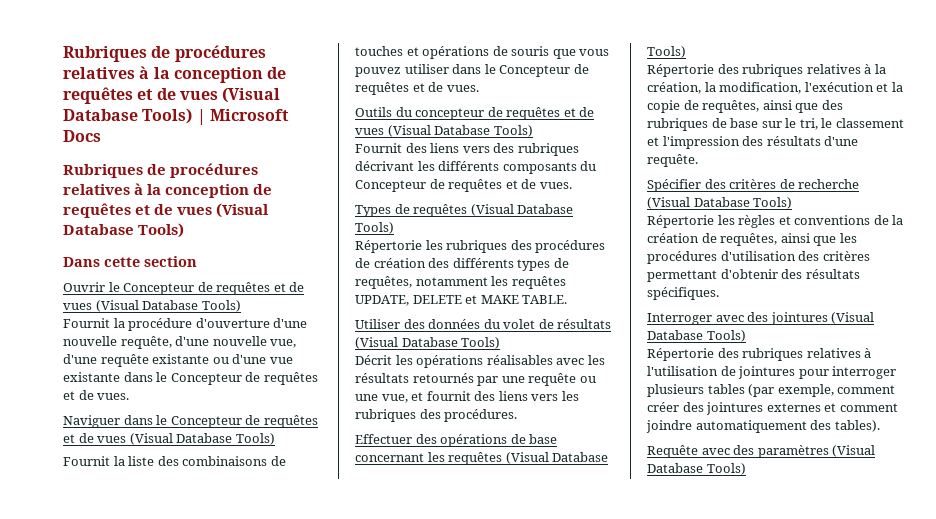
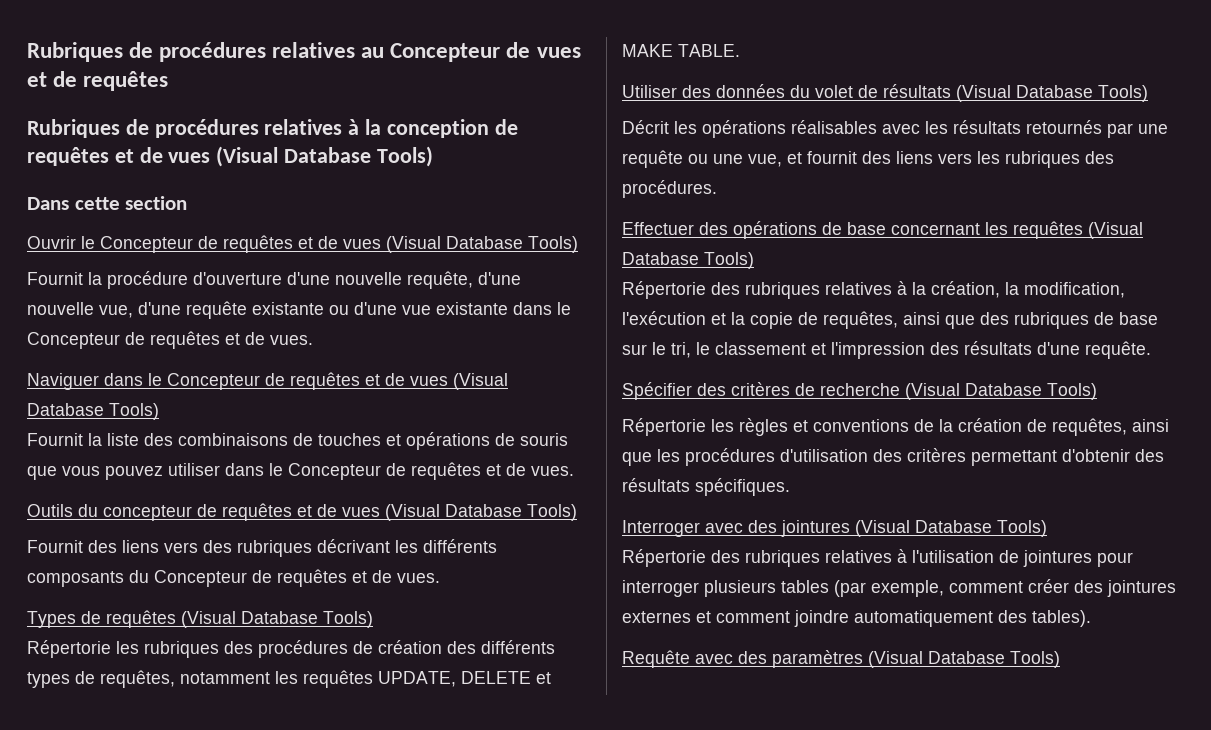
[63,45,266,62] [63,66,287,83] [63,87,281,104] [63,108,289,125] [63,130,101,142] Rubriques de procédures relatives à la conception de requêtes et de vues (Visual Database Tools) | Microsoft Docs -> [27,42,581,62] [27,71,169,91] Rubriques de procédures relatives au Concepteur de vues et de requêtes

